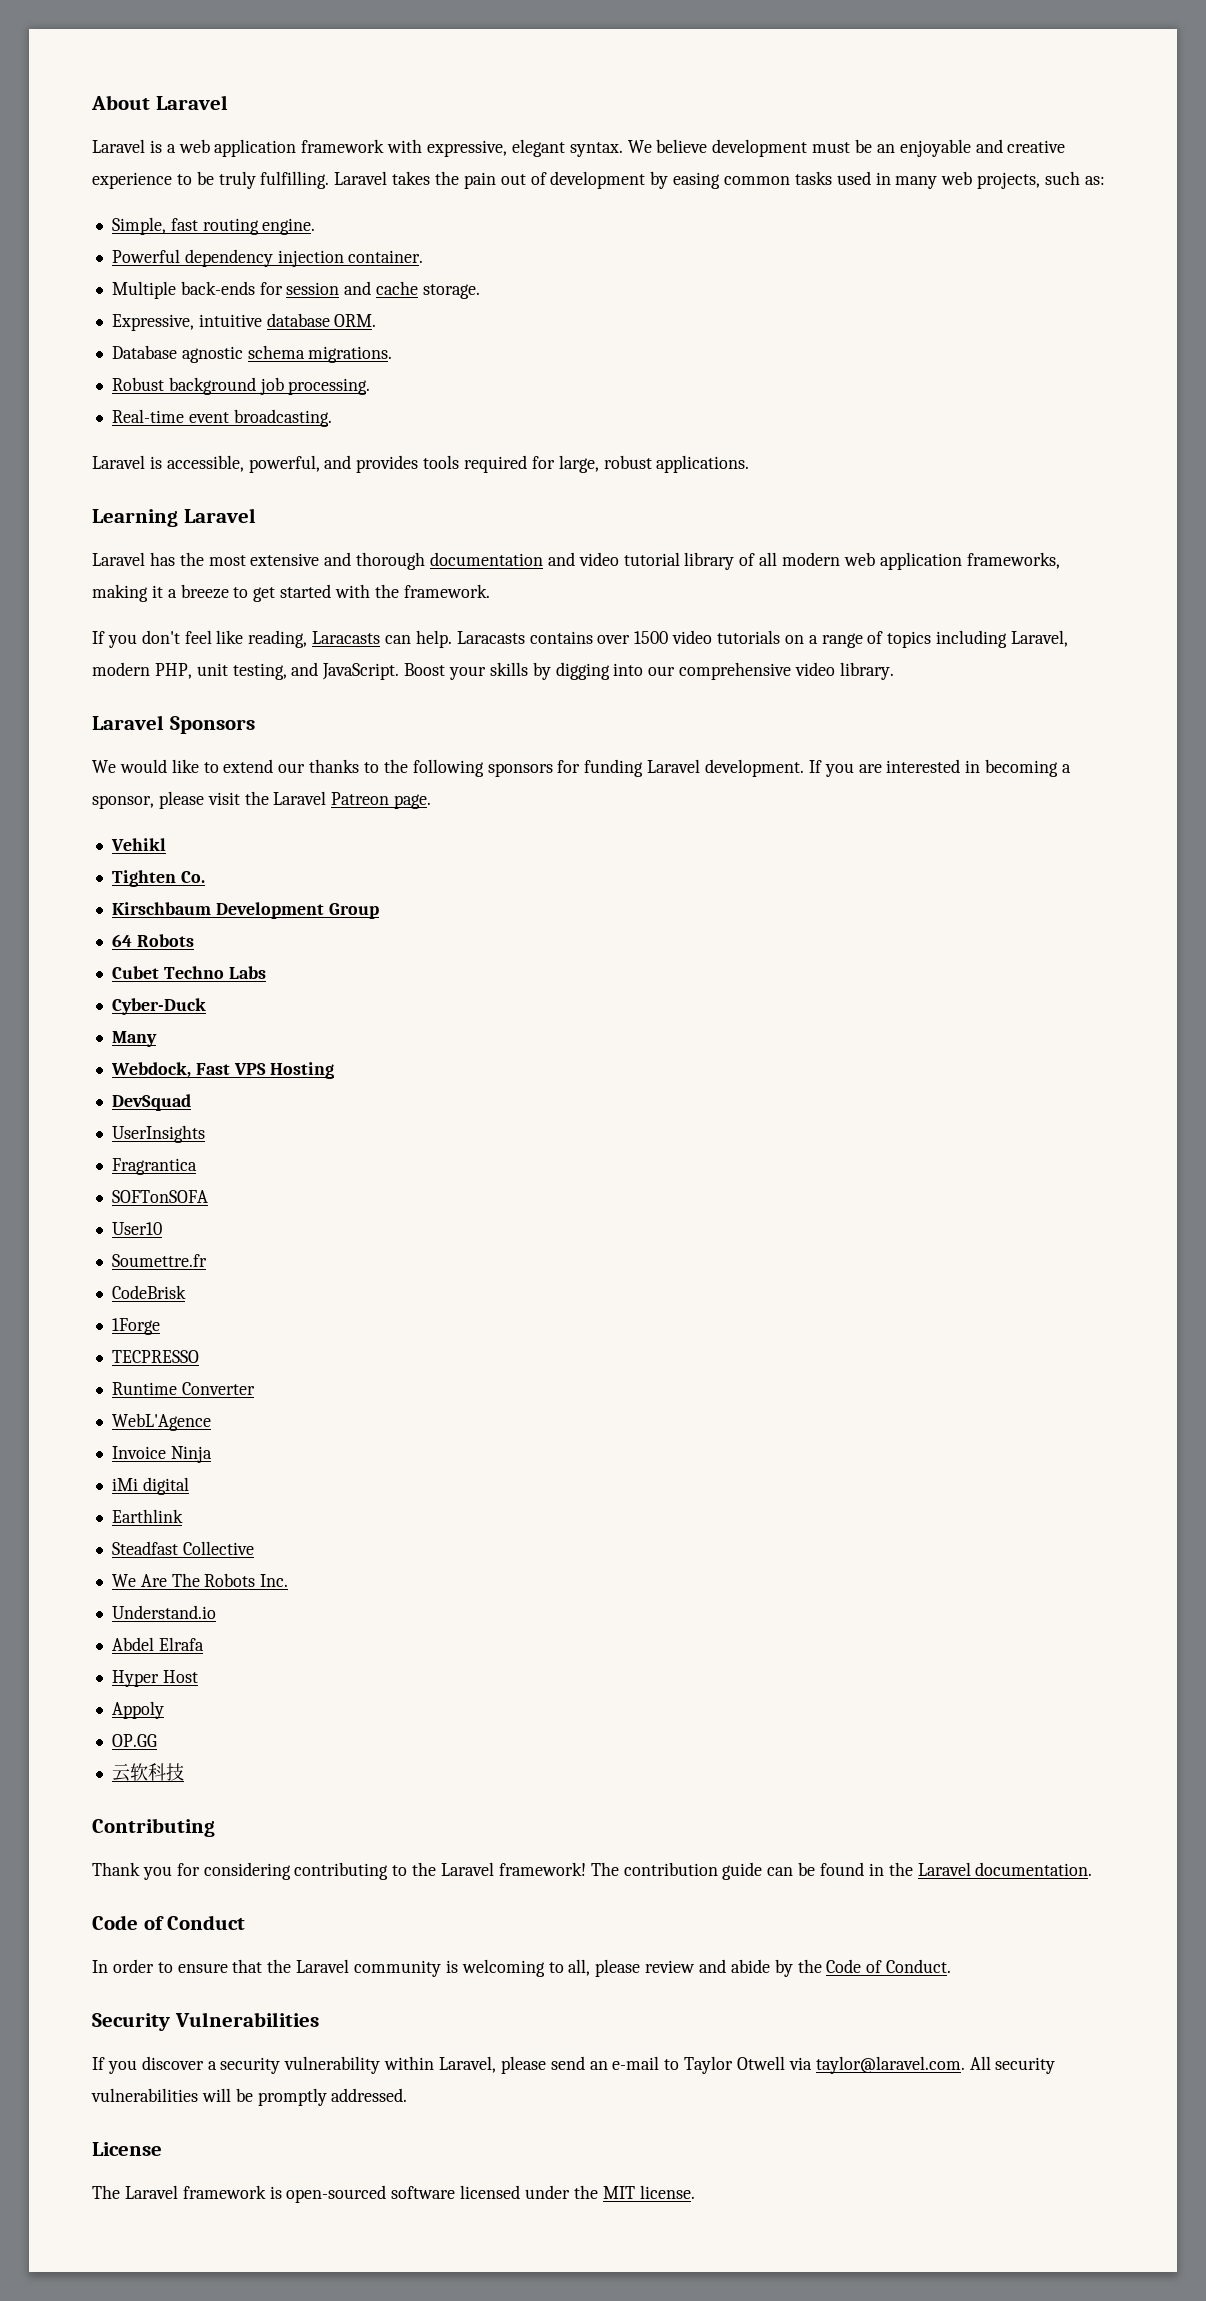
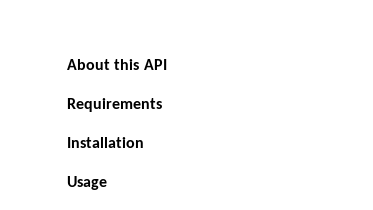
[155,95,228,110] [92,139,1066,157] [92,171,1105,189] [111,217,316,235] [111,249,424,267] [111,281,480,299] [111,313,377,331] [111,345,393,363] [111,377,371,395] [111,409,332,427] [92,455,750,473] [92,508,256,527] [92,552,1060,570] [92,584,490,602] [92,630,1069,648] [92,662,894,680] [92,715,255,734] [92,759,1072,777] [92,791,432,809] [110,838,166,851] [111,870,205,887] [111,902,379,919] [111,934,194,947] [111,966,266,979] [111,998,206,1015] [111,1031,157,1047] [110,1062,335,1079] [111,1094,191,1111] [111,1125,205,1143] [111,1158,197,1175] [111,1190,208,1203] [111,1222,162,1235] [111,1254,207,1267] [111,1285,186,1299] [111,1318,160,1335] [111,1350,199,1363] [111,1382,255,1395] [111,1413,211,1431] [111,1446,212,1463] [111,1477,189,1495] [111,1509,183,1523] [111,1541,254,1555] [111,1573,289,1587] [111,1605,216,1619] [111,1637,204,1651] [111,1670,198,1687] [111,1701,164,1719] [111,1734,157,1747] [111,1763,184,1782] [92,1818,215,1837] [92,1862,1093,1880] [92,1915,246,1930] [92,1959,952,1977] [92,2012,319,2031] [92,2056,1056,2074] [91,2088,408,2106] [92,2142,162,2156] [92,2185,695,2203] Laravel // Laravel is a web application framework with expressive, elegant syntax. We believe development must be an enjoyable and creative experience to be truly fulfilling. Laravel takes the pain out of development by easing common tasks used in many web projects, such as: // Simple, fast routing engine. // Powerful dependency injection container. // Multiple back-ends for session and cache storage. // Expressive, intuitive database ORM. // Database agnostic schema migrations. // Robust background job processing. // Real-time event broadcasting. // Laravel is accessible, powerful, and provides tools required for large, robust applications. // Learning Laravel // Laravel has the most extensive and thorough documentation and video tutorial library of all modern web application frameworks, making it a breeze to get started with the framework. // If you don't feel like reading, Laracasts can help. Laracasts contains over 1500 video tutorials on a range of topics including Laravel, modern PHP, unit testing, and JavaScript. Boost your skills by digging into our comprehensive video library. // Laravel Sponsors // We would like to extend our thanks to the following sponsors for funding Laravel development. If you are interested in becoming a sponsor, please visit the Laravel Patreon page. // Vehikl // Tighten Co. // Kirschbaum Development Group // 64 Robots // Cubet Techno Labs // Cyber-Duck // Many // Webdock, Fast VPS Hosting // DevSquad // UserInsights // Fragrantica // SOFTonSOFA // User10 // Soumettre.fr // CodeBrisk // 1Forge // TECPRESSO // Runtime Converter // WebL'Agence // Invoice Ninja // iMi digital // Earthlink // Steadfast Collective // We Are The Robots Inc. // Understand.io // Abdel Elrafa // Hyper Host // Appoly // OP.GG // 云软科技 // Contributing // Thank you for considering contributing to the Laravel framework! The contribution guide can be found in the Laravel documentation. // Code of Conduct // In order to ensure that the Laravel community is welcoming to all, please review and abide by the Code of Conduct. // Security Vulnerabilities // If you discover a security vulnerability within Laravel, please send an e-mail to Taylor Otwell via taylor@laravel.com. All security vulnerabilities will be promptly addressed. // License // The Laravel framework is open-sourced software licensed under the MIT license. -> [114,59,167,70] [67,98,162,112] [67,137,144,148] [67,176,107,190] this API // Requirements // Installation // Usage

